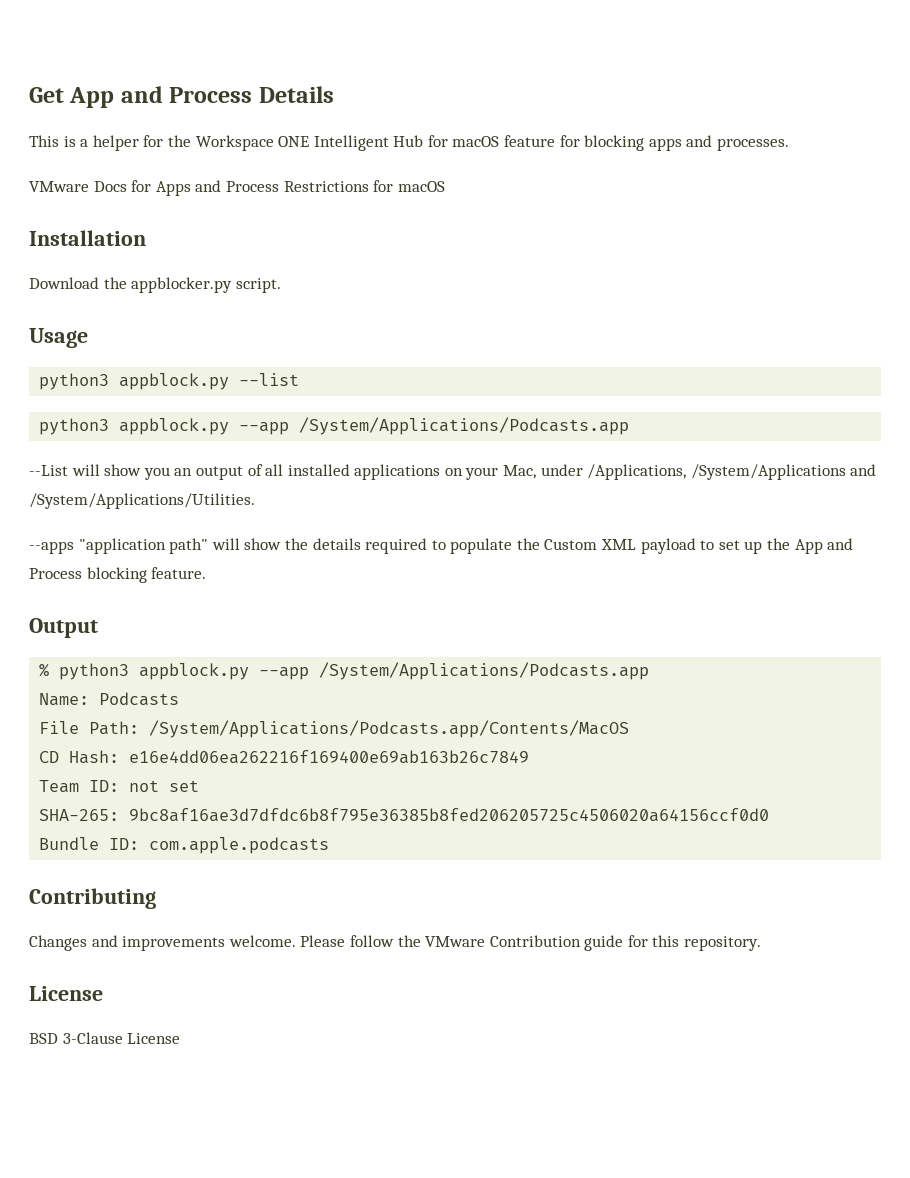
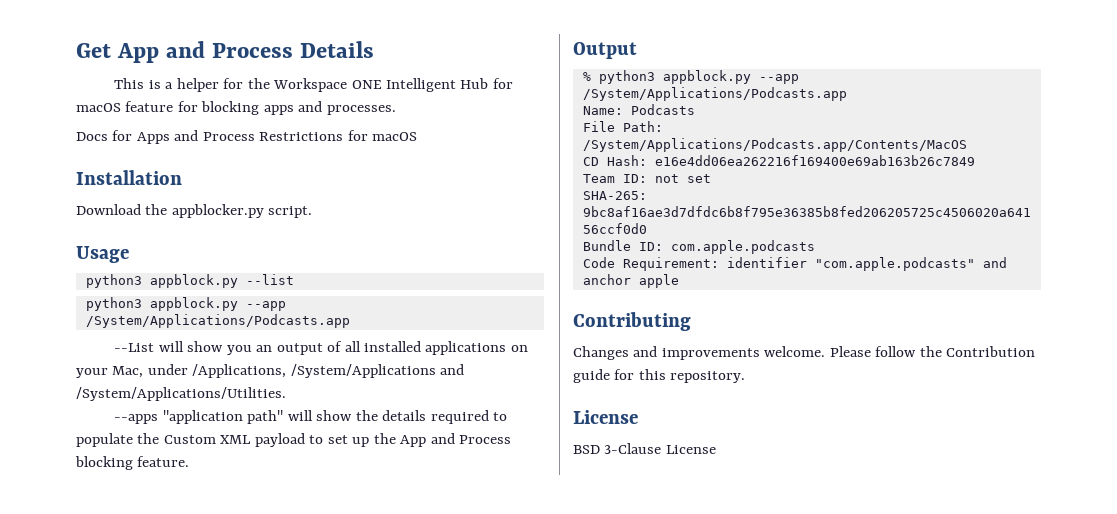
[29,181,89,192] VMware -> (396, 110) none
(330, 845) none -> [582,257,1007,271] [582,274,679,288] // Code Requirement: identifier "com.apple.podcasts" and anchor apple
[425,936,486,947] VMware -> (942, 351) none

